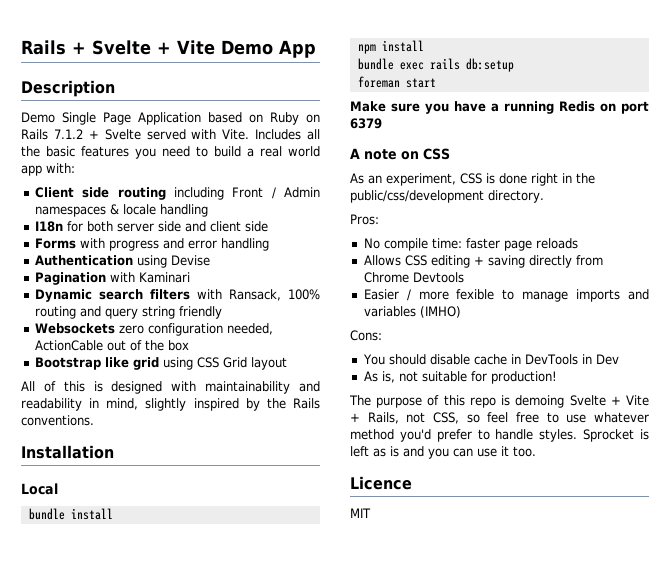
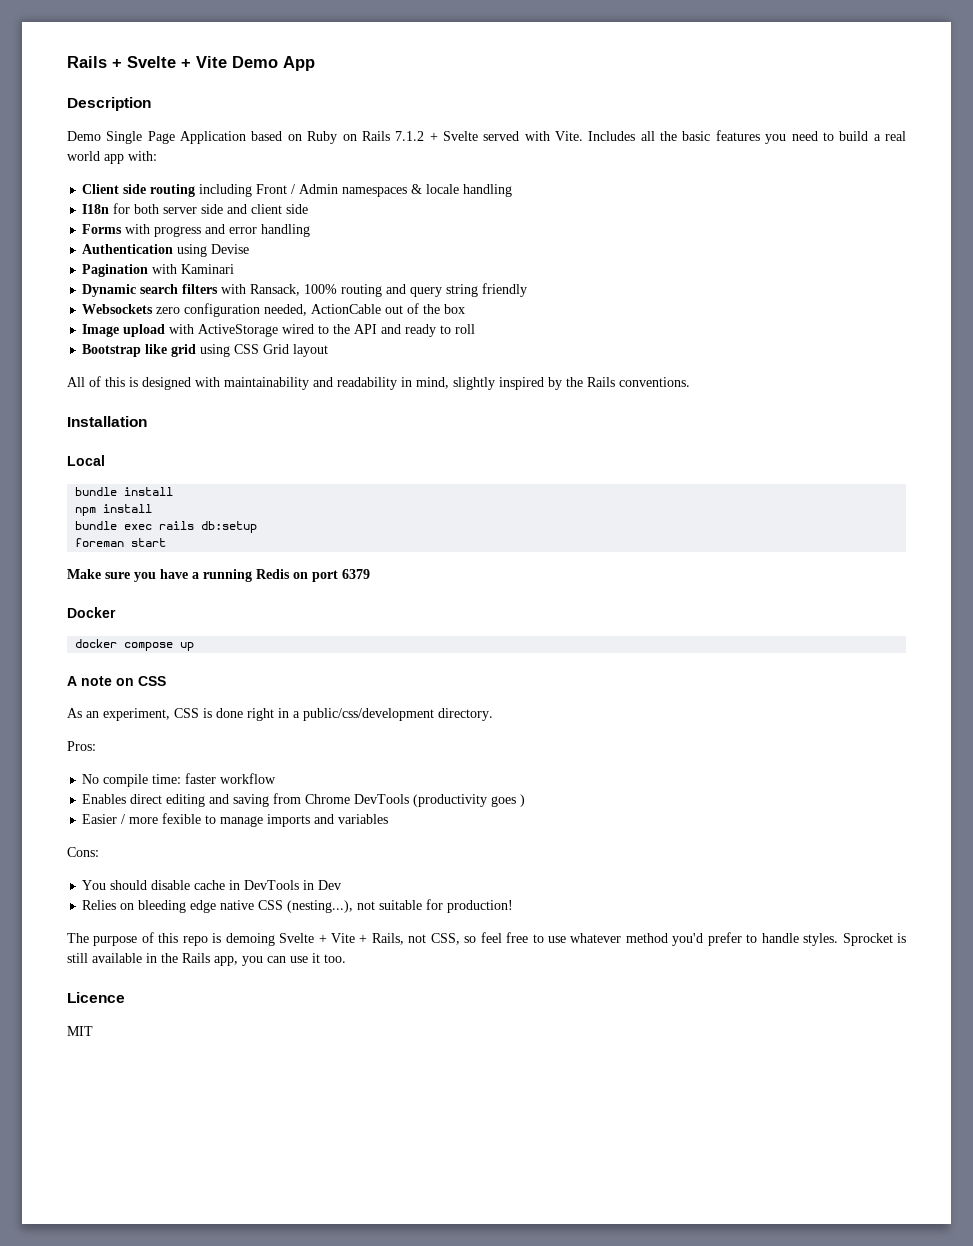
(189, 345) none -> [82,324,476,337] // Image upload with ActiveStorage wired to the API and ready to roll
(382, 123) none -> [67,607,116,618] [75,639,195,651] // Docker // docker compose up
[576,173,595,184] the -> [293,711,300,718] a
[503,238,578,251] [363,255,603,268] [363,272,464,283] page reloads // Allows CSS editing + saving directly from Chrome Devtools -> [220,773,277,784] [82,793,526,807] workflow // Enables direct editing and saving from Chrome DevTools (productivity goes )
[419,306,461,318] (IMHO) -> (389, 819) none
[363,371,395,383] As is, -> [82,900,354,913] Relies on bleeding edge native CSS (nesting...),
[350,446,424,457] left as is and -> [67,953,238,966] still available in the Rails app,

